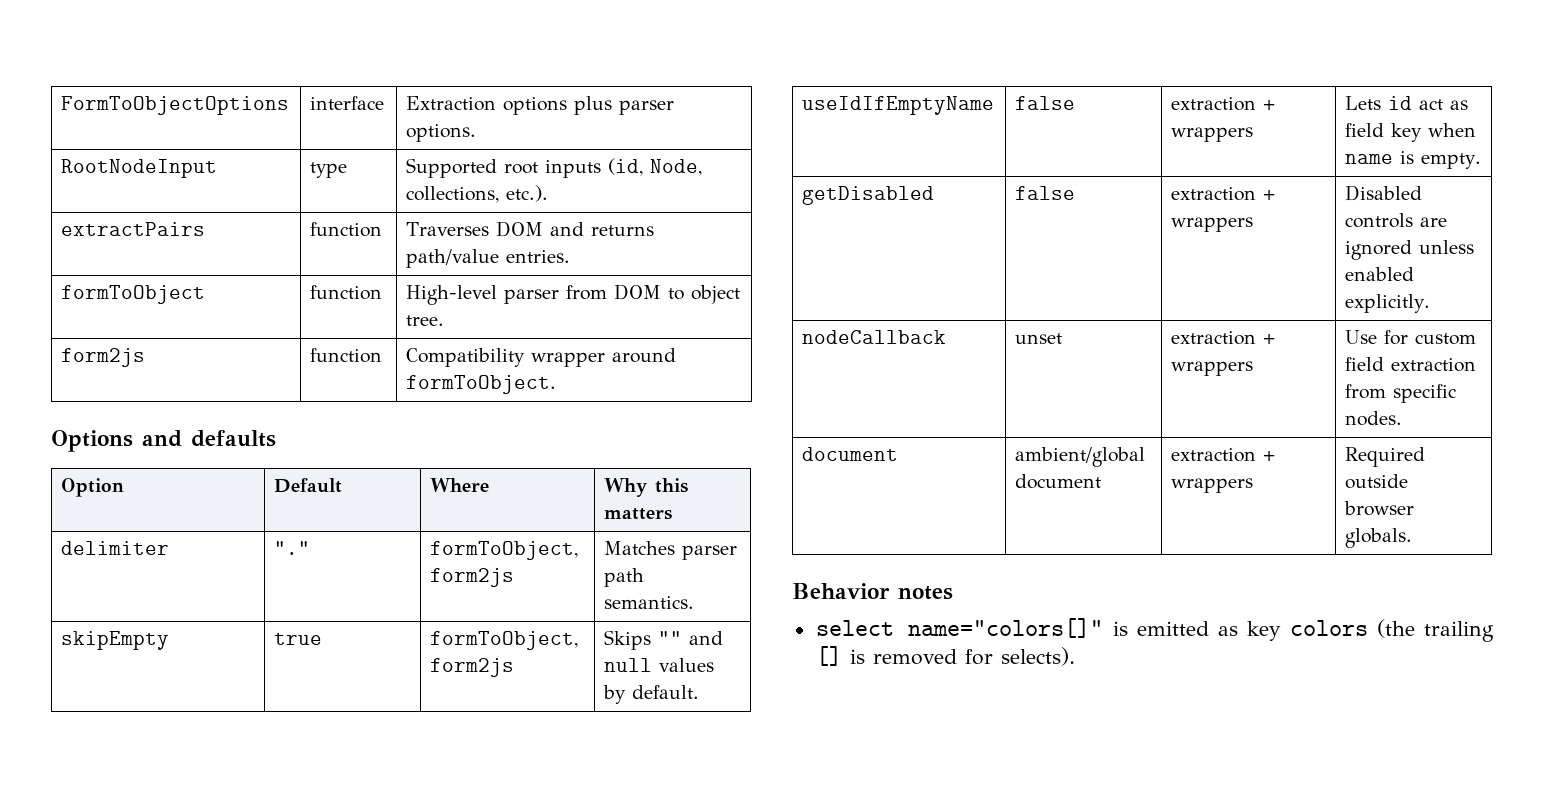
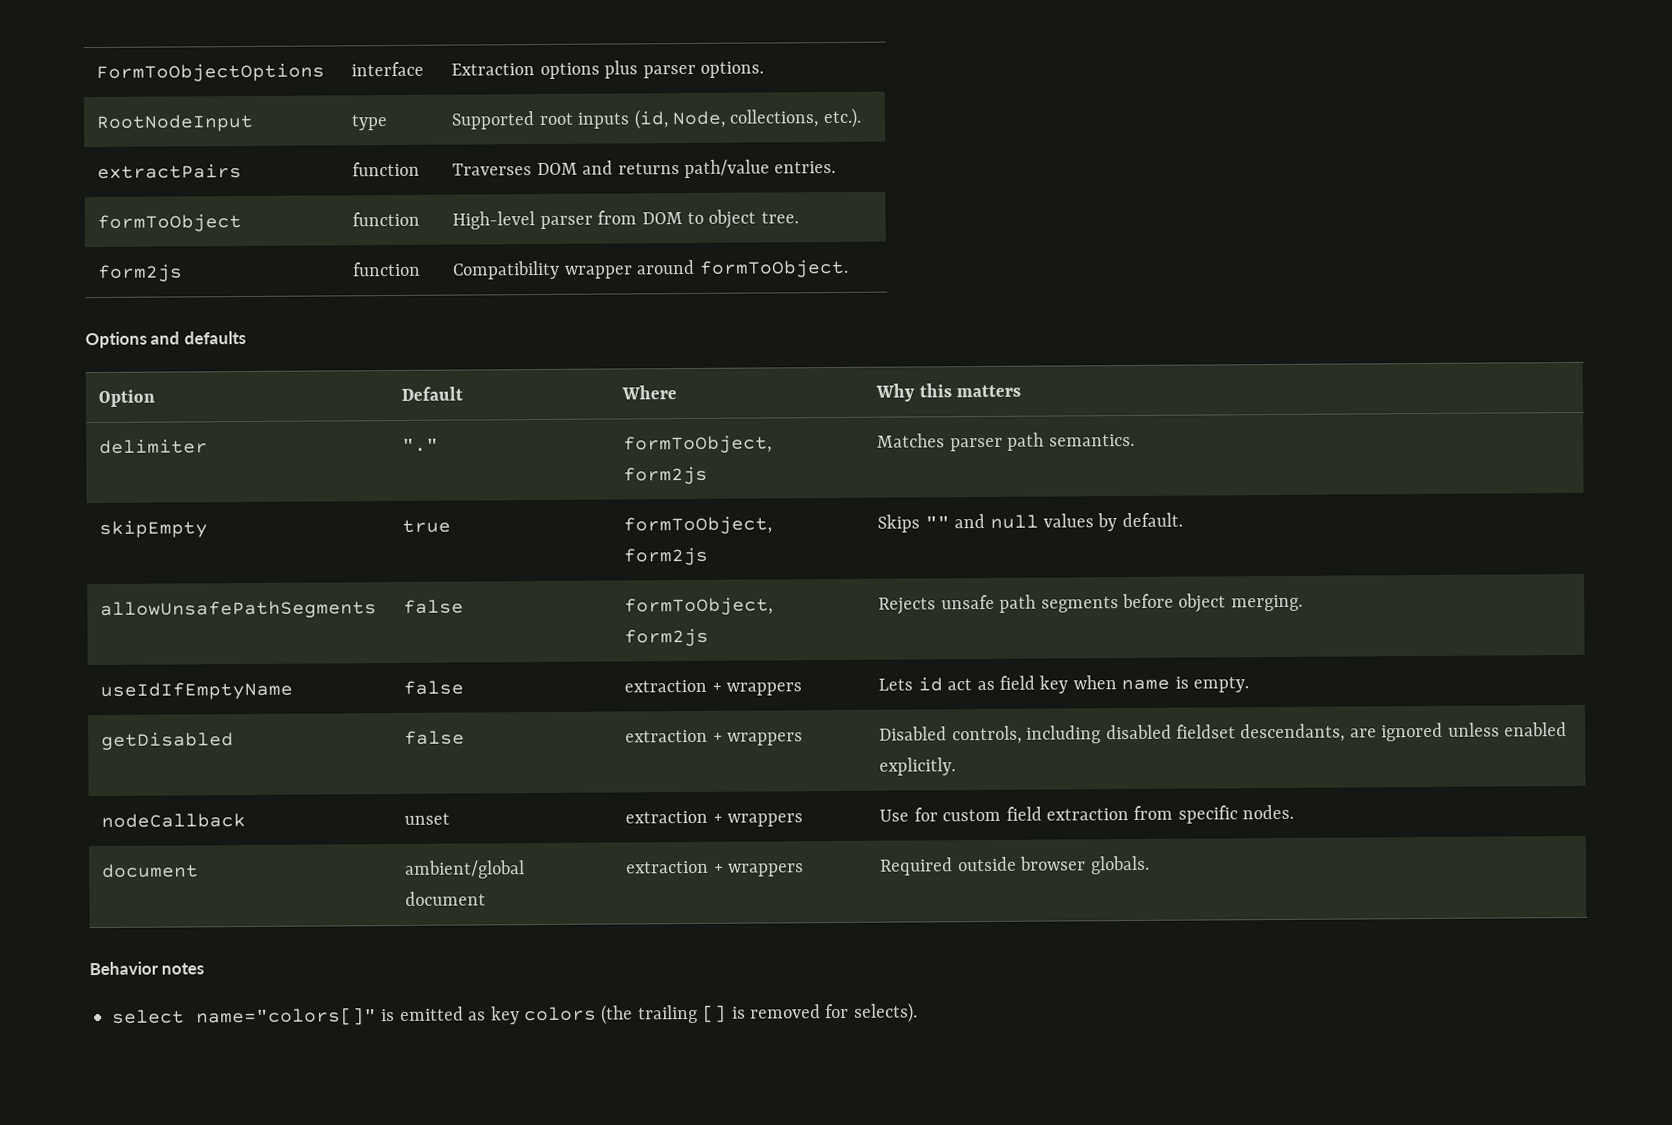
(700, 692) none -> [100,600,378,620] [403,599,465,614] [624,597,774,616] [624,628,710,647] [878,593,1303,615] // allowUnsafePathSegments | false | formToObject, form2js | Rejects unsafe path segments before object merging.
[1345,213,1414,228] controls -> [951,723,1346,745] controls, including disabled fieldset descendants,

